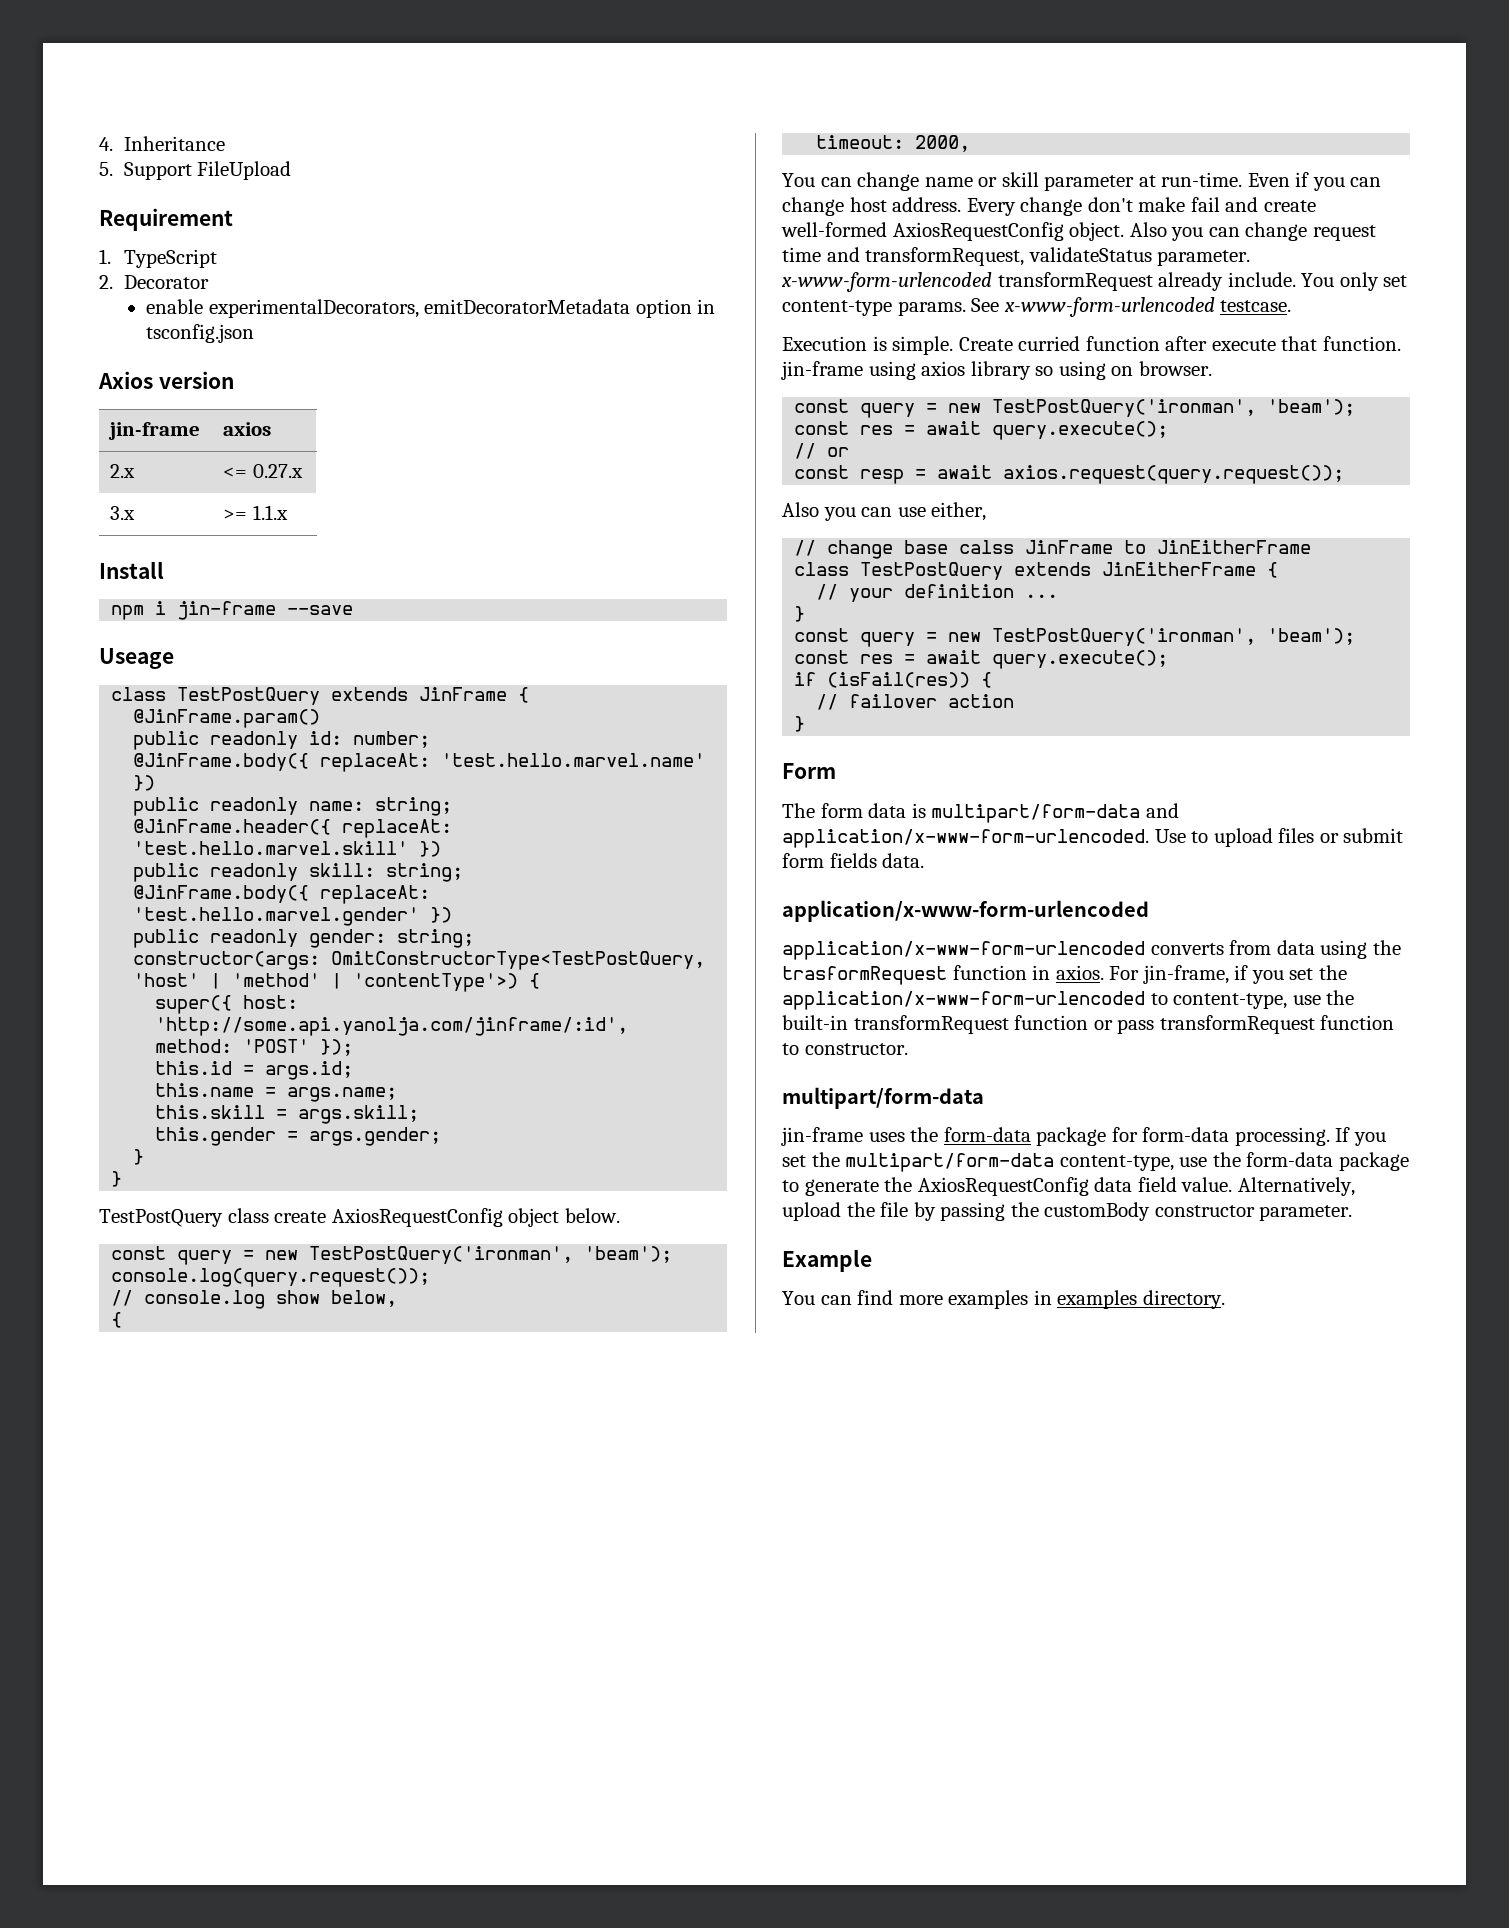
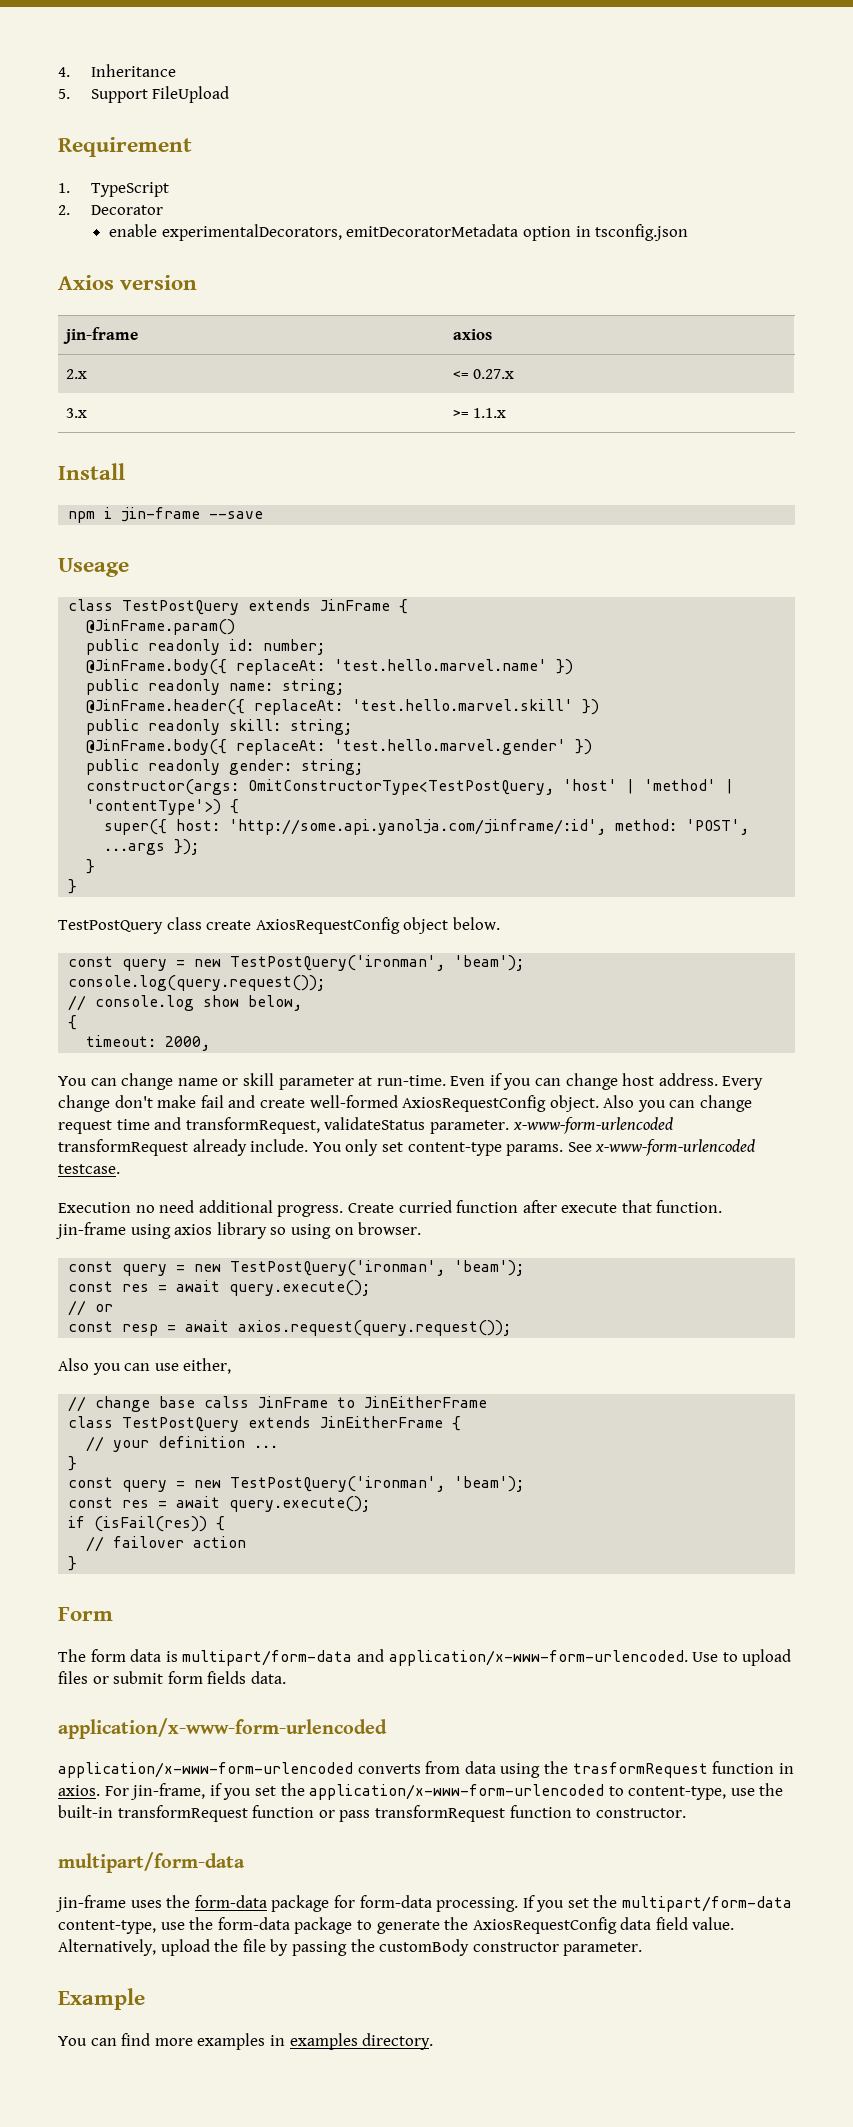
[243,1039,310,1053] 'POST' -> [686,819,750,835] [104,843,166,855] 'POST', ...args
[155,1061,354,1080] [155,1083,398,1102] [155,1105,420,1124] [155,1127,442,1146] // this.id = args.id; // this.name = args.name; // this.skill = args.skill; // this.gender = args.gender; -> (200, 847) none
[872,336,954,355] is simple. -> [135,1200,344,1217] no need additional progress.

